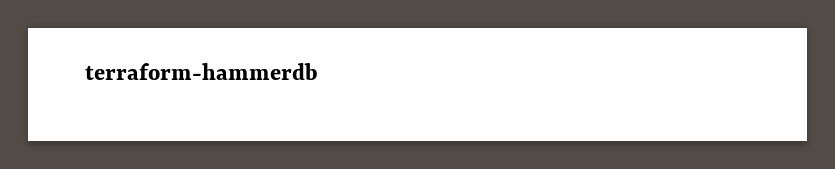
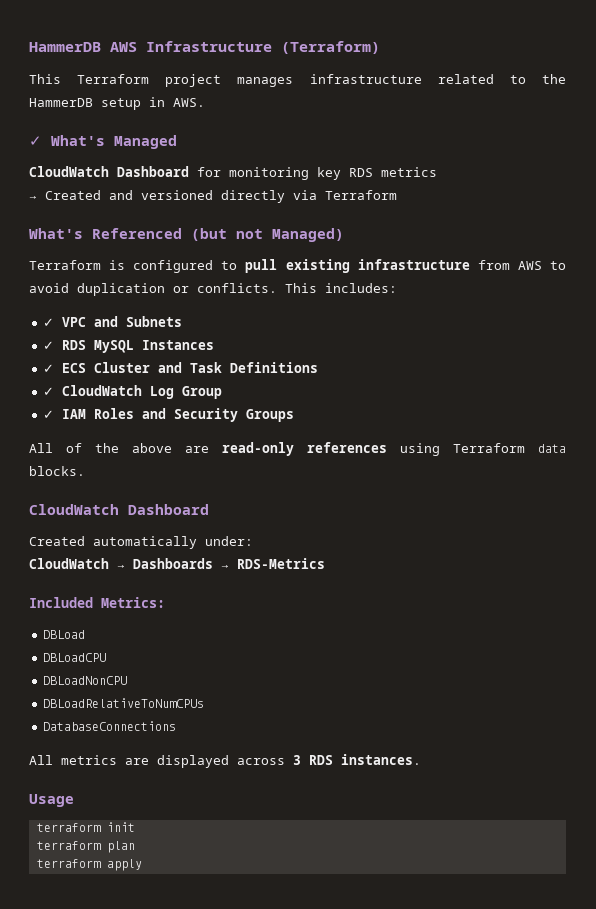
[85,63,318,80] terraform-hammerdb -> [29,41,380,54] [29,74,567,87] [29,97,205,110] [29,135,177,149] [29,166,437,180] [29,190,397,203] [29,228,344,242] [29,259,566,273] [29,283,397,296] [43,316,183,327] [43,340,215,353] [43,362,319,373] [43,385,223,399] [43,408,295,422] [29,442,566,456] [29,466,85,476] [29,504,209,515] [29,536,253,549] [29,558,325,569] [29,597,165,608] [43,630,86,639] [43,653,107,662] [43,676,128,685] [43,698,205,708] [43,721,177,731] [29,754,421,768] [29,794,74,807] [36,822,135,832] [36,841,135,853] [36,859,142,871] HammerDB AWS Infrastructure (Terraform) // This Terraform project manages infrastructure related to the HammerDB setup in AWS. // ✓ What's Managed // CloudWatch Dashboard for monitoring key RDS metrics // → Created and versioned directly via Terraform // What's Referenced (but not Managed) // Terraform is configured to pull existing infrastructure from AWS to avoid duplication or conflicts. This includes: // ✓ VPC and Subnets // ✓ RDS MySQL Instances // ✓ ECS Cluster and Task Definitions // ✓ CloudWatch Log Group // ✓ IAM Roles and Security Groups // All of the above are read-only references using Terraform data blocks. // CloudWatch Dashboard // Created automatically under: // CloudWatch → Dashboards → RDS-Metrics // Included Metrics: // DBLoad // DBLoadCPU // DBLoadNonCPU // DBLoadRelativeToNumCPUs // DatabaseConnections // All metrics are displayed across 3 RDS instances. // Usage // terraform init // terraform plan // terraform apply

